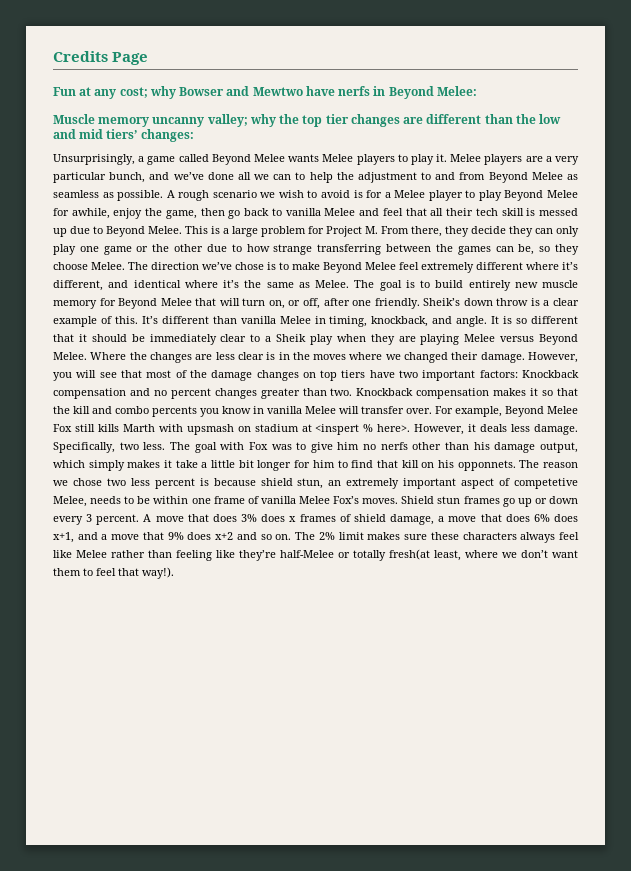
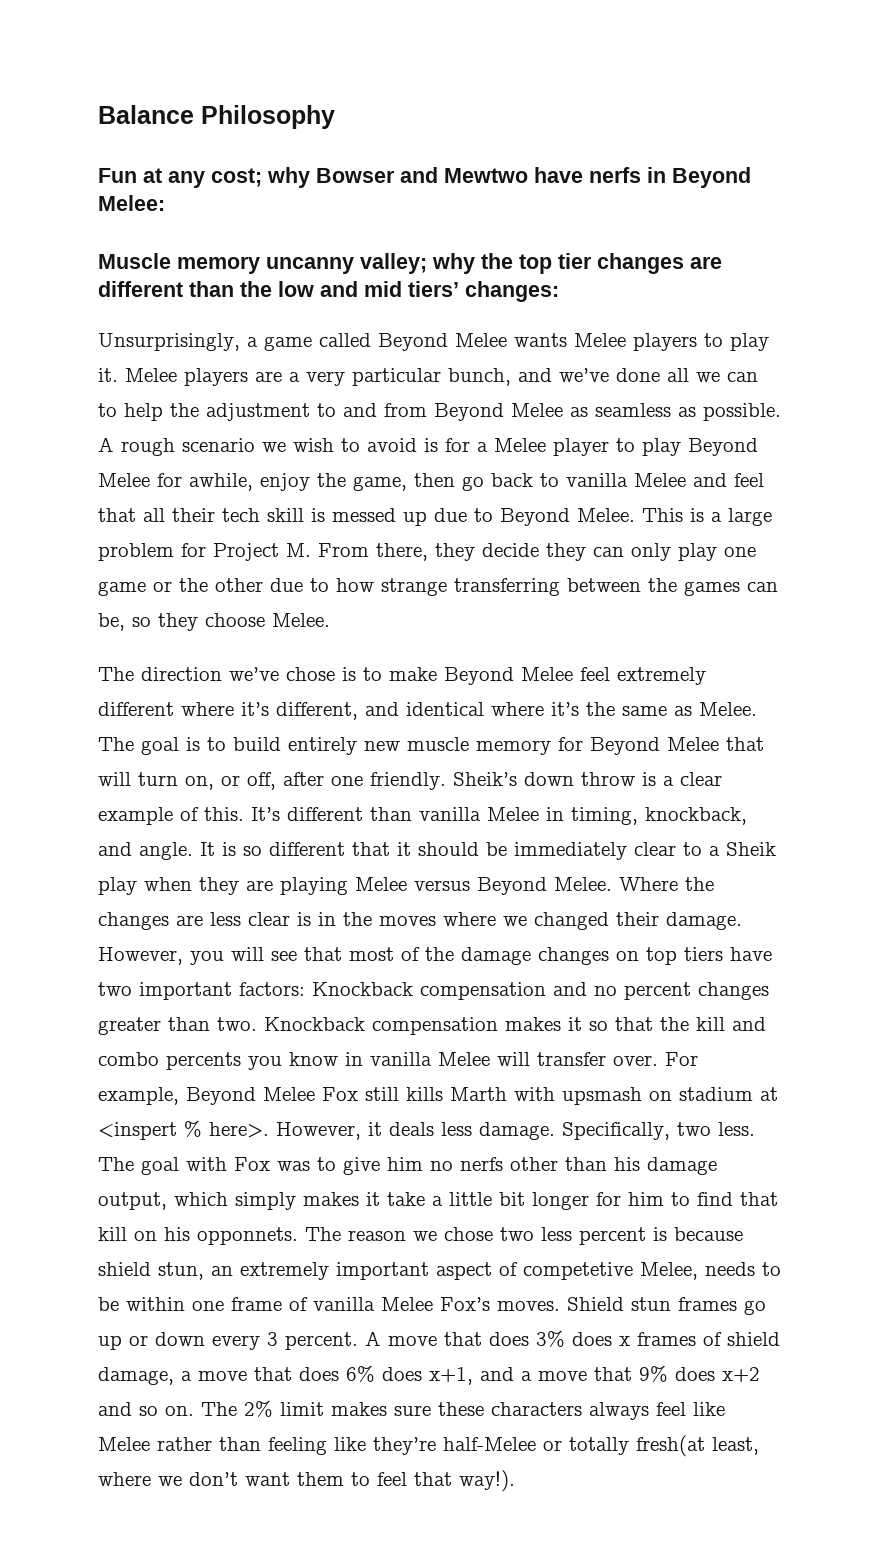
[53,51,149,65] Credits Page -> [98,105,335,129] Balance Philosophy
(125, 266) none -> (330, 620) //

